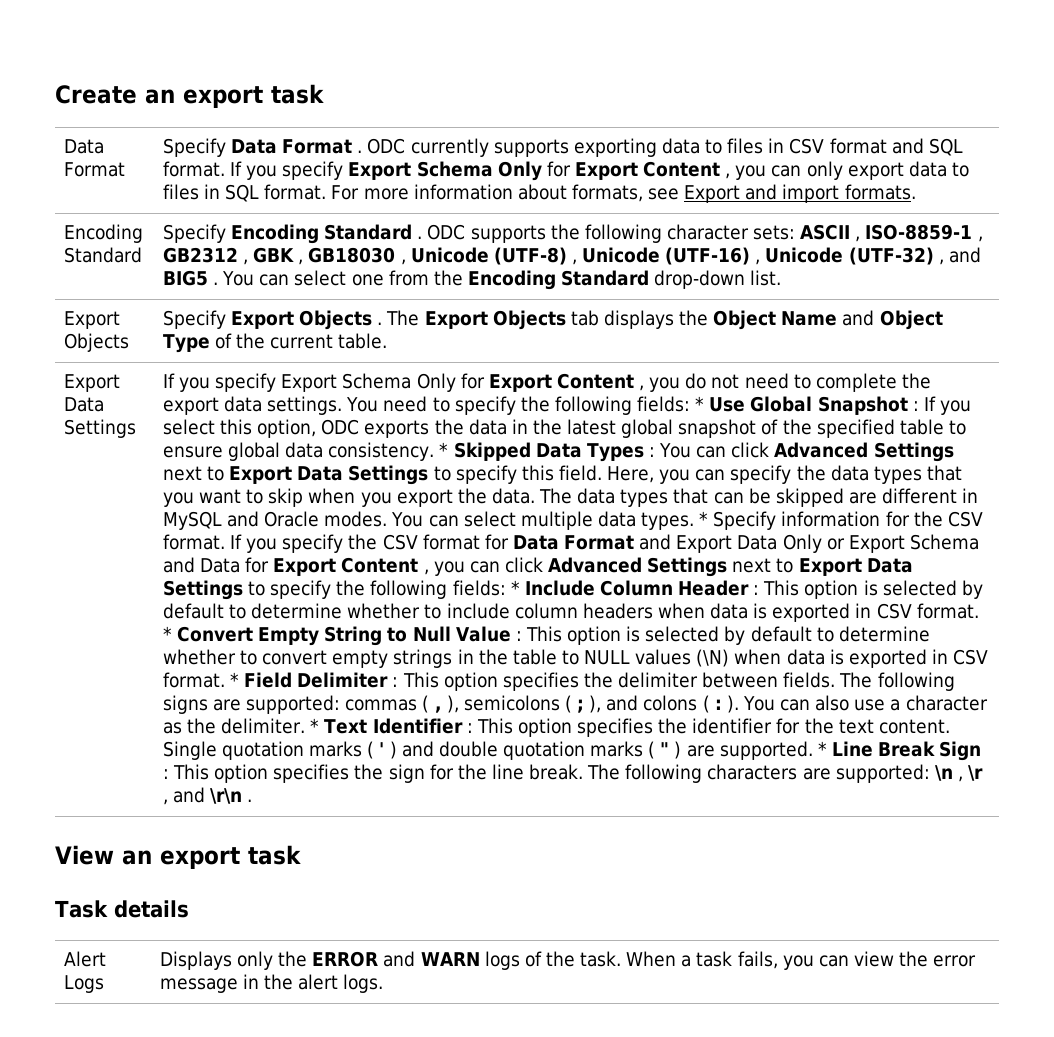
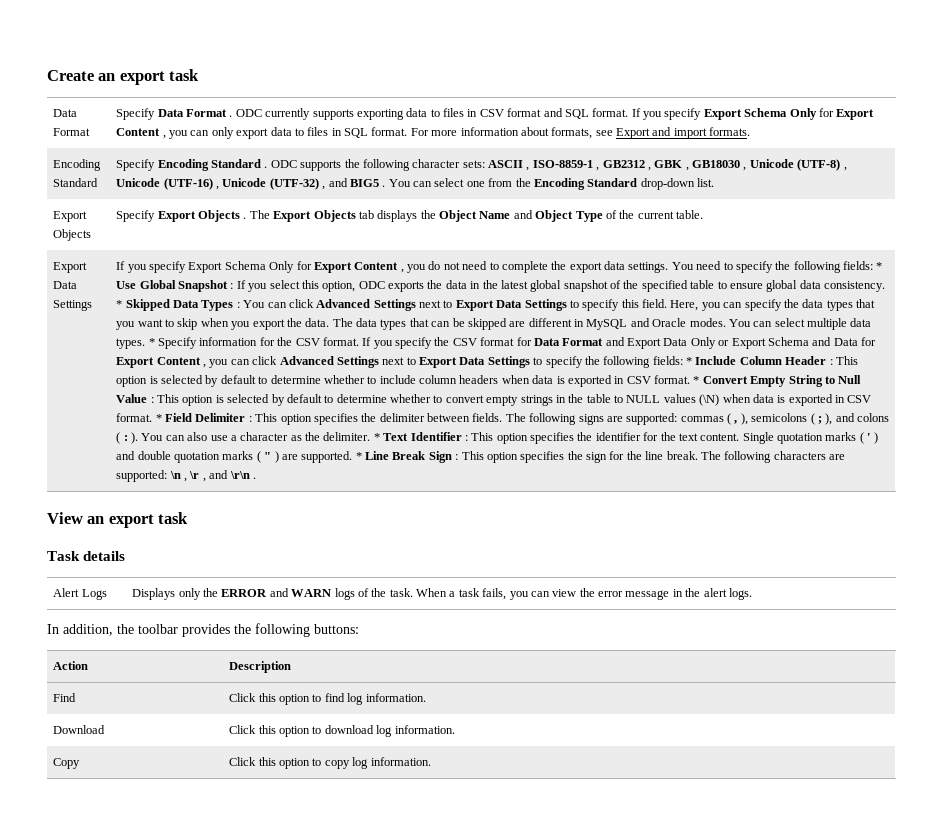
(384, 983) none -> [47,623,359,637] [53,661,89,670] [229,661,292,673] [53,693,77,702] [229,693,426,705] [53,725,106,734] [229,725,455,737] [53,758,81,769] [229,757,431,769] // In addition, the toolbar provides the following buttons: // Action | Description // Find | Click this option to find log information. // Download | Click this option to download log information. // Copy | Click this option to copy log information.

